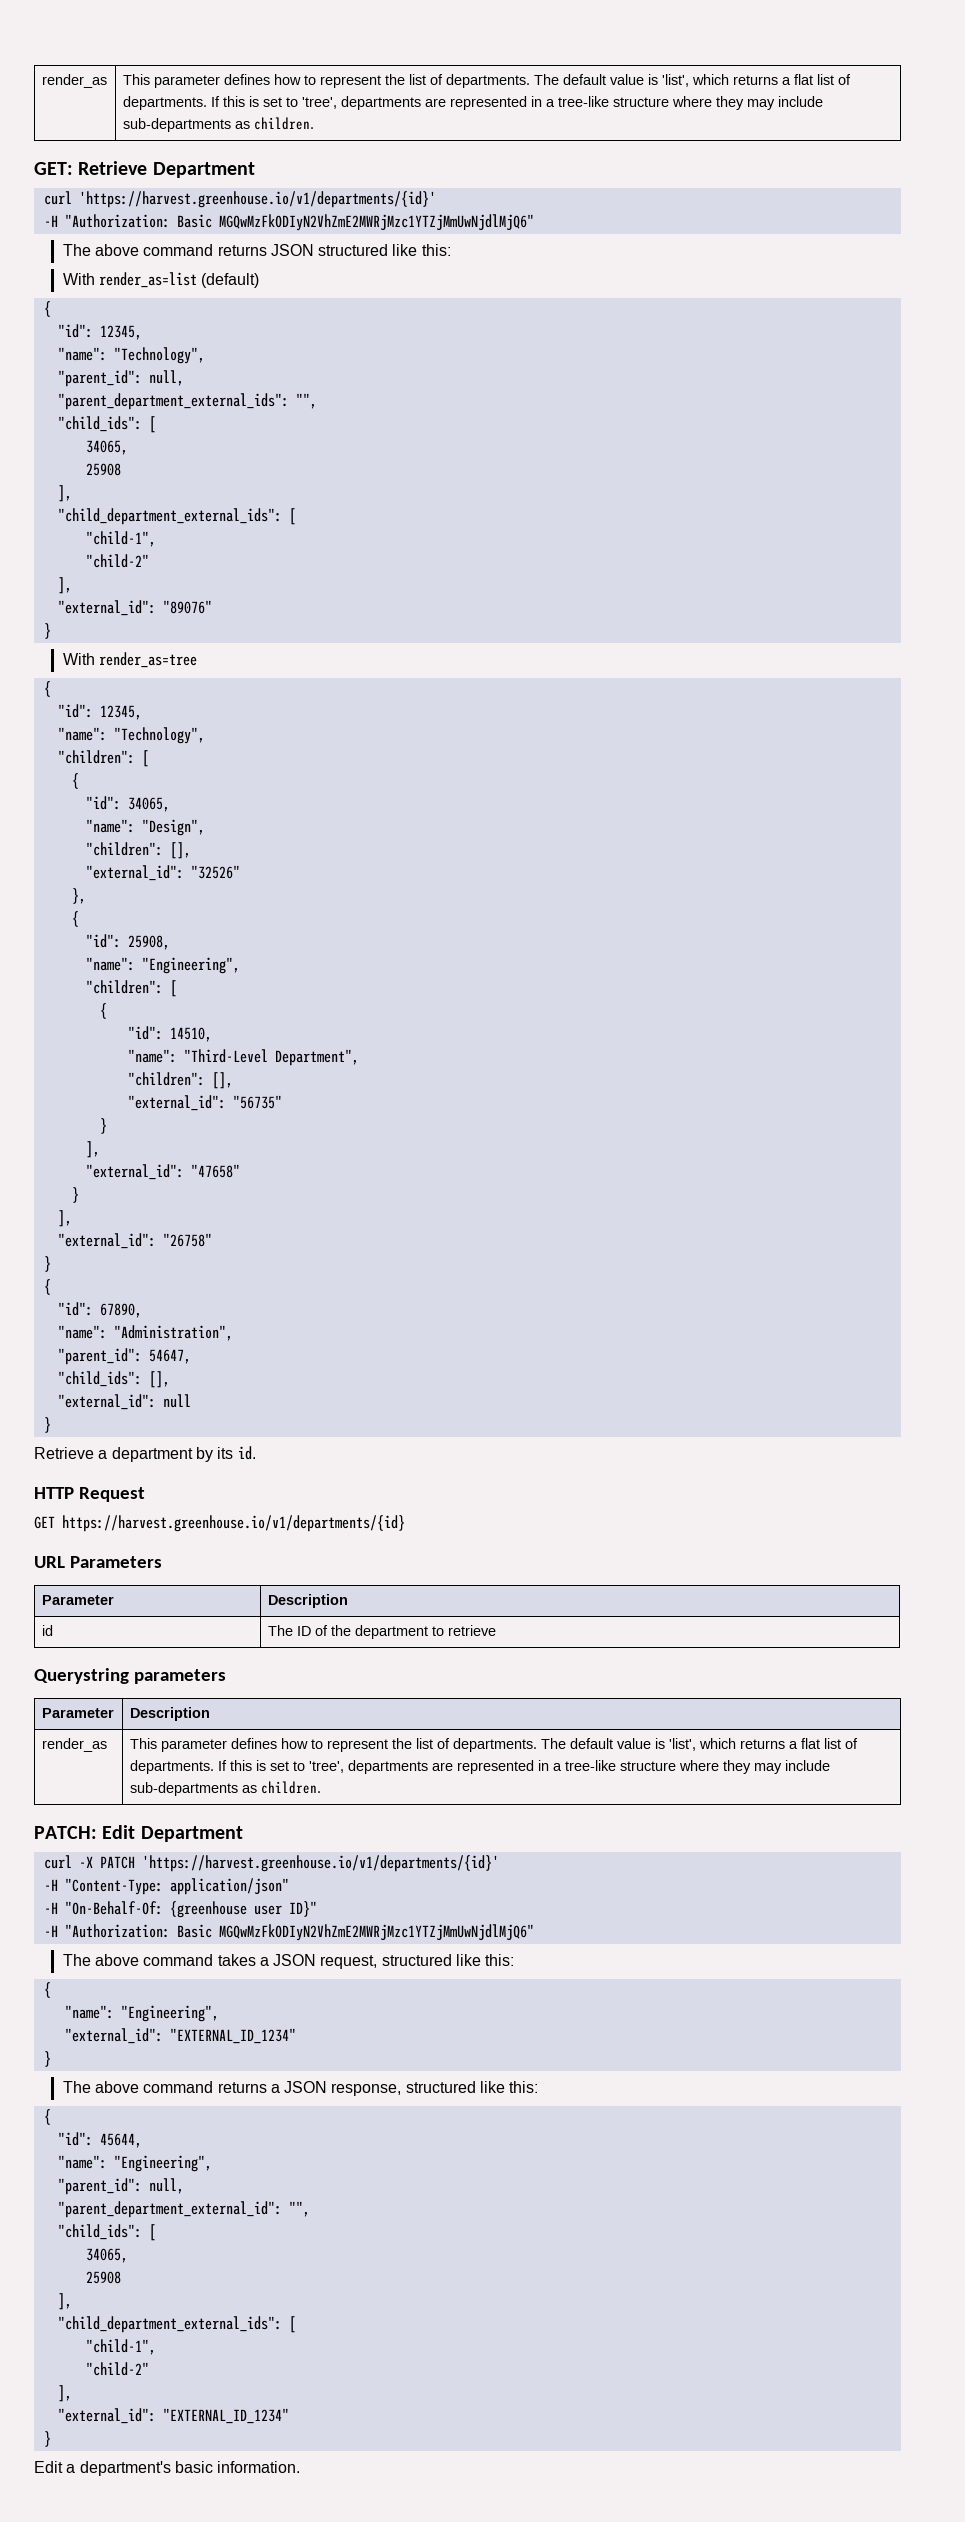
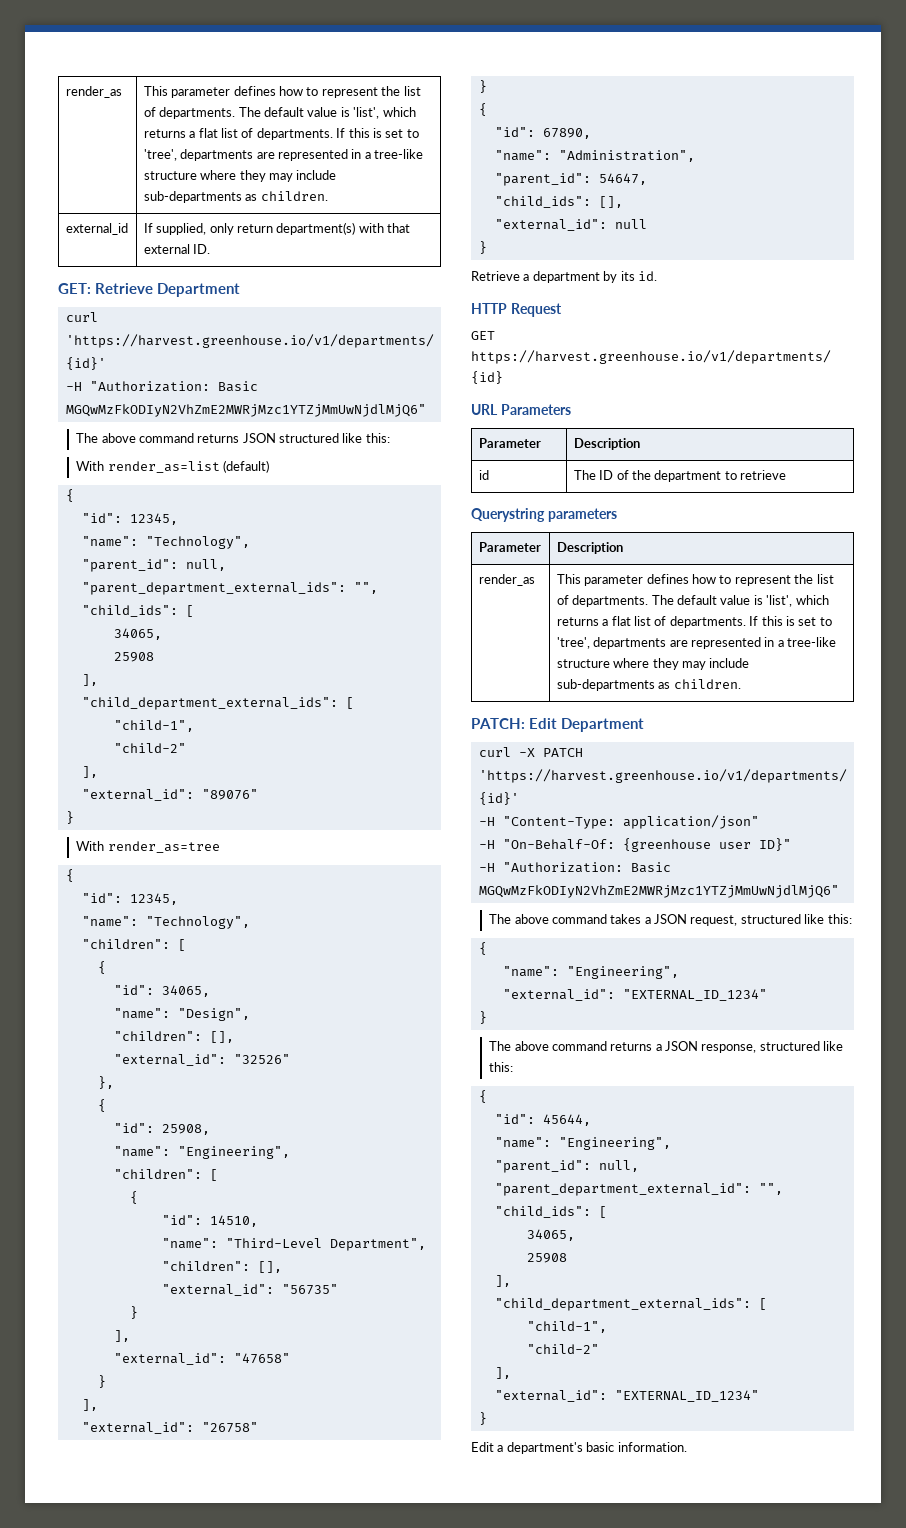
(314, 123) none -> [65,223,128,235] [143,222,411,235] [143,244,211,254] // external_id | If supplied, only return department(s) with that external ID.

